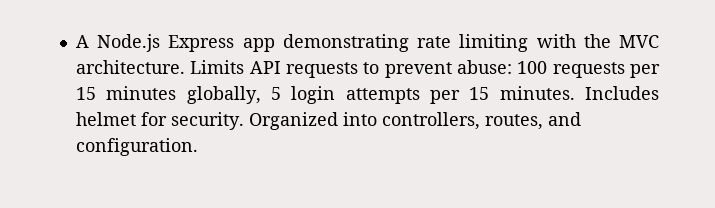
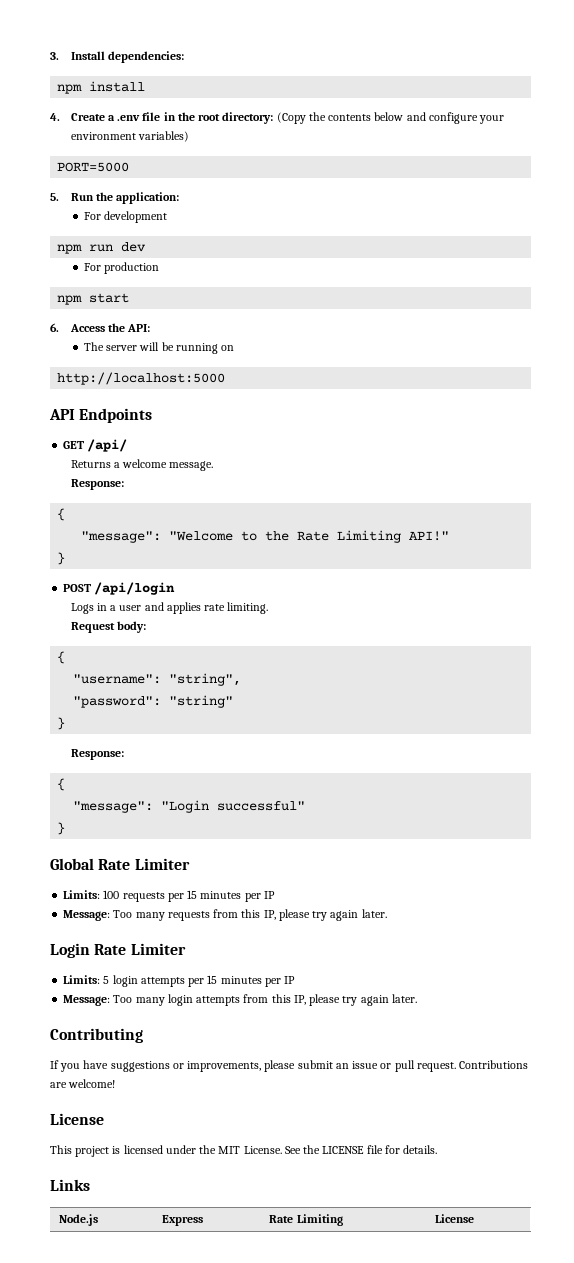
[75,34,659,52] [75,60,512,78] A Node.js Express app demonstrating rate limiting with the MVC architecture. Limits API requests to prevent abuse: -> [50,51,184,63] [57,81,146,94] [50,112,505,124] [70,131,189,142] [57,162,130,172] [50,192,180,204] [83,211,168,223] [57,242,147,254] [83,262,160,274] [57,293,130,305] [50,323,151,332] [83,342,235,354] [57,372,226,385] [49,408,153,423] [63,439,128,452] [70,459,214,471] [70,479,124,490] [57,508,66,521] [81,530,450,543] [57,552,66,565] [63,582,176,595] [70,602,269,614] [70,621,146,633] [57,651,66,664] [73,673,242,686] [73,695,234,708] [57,717,66,730] [70,749,124,760] [57,778,66,791] [73,800,306,813] [57,822,66,835] [50,858,190,870] [63,890,101,899] 3. Install dependencies: // npm install // 4. Create a .env file in the root directory: (Copy the contents below and configure your environment variables) // PORT=5000 // 5. Run the application: // For development // npm run dev // For production // npm start // 6. Access the API: // The server will be running on // http://localhost:5000 // API Endpoints // GET /api/ // Returns a welcome message. // Response: // { // "message": "Welcome to the Rate Limiting API!" // } // POST /api/login // Logs in a user and applies rate limiting. // Request body: // { // "username": "string", // "password": "string" // } // Response: // { // "message": "Login successful" // } // Global Rate Limiter // Limits:
[186,86,261,104] globally, -> [244,891,275,902] [63,909,387,921] [50,943,186,958] [63,975,101,984] per IP // Message: Too many requests from this IP, please try again later. // Login Rate Limiter // Limits:
[499,86,659,100] [75,112,581,130] [75,138,198,156] minutes. Includes helmet for security. Organized into controllers, routes, and configuration. -> [220,976,296,987] [63,994,417,1006] [50,1028,143,1043] [50,1060,529,1072] [50,1079,116,1088] [50,1113,104,1125] [50,1145,438,1157] [50,1179,90,1191] [59,1214,99,1226] [162,1215,204,1226] [269,1214,343,1226] [435,1214,475,1223] minutes per IP // Message: Too many login attempts from this IP, please try again later. // Contributing // If you have suggestions or improvements, please submit an issue or pull request. Contributions are welcome! // License // This project is licensed under the MIT License. See the LICENSE file for details. // Links // Node.js | Express | Rate Limiting | License

